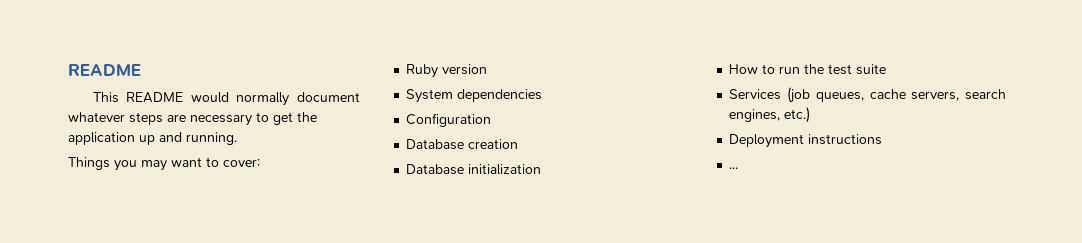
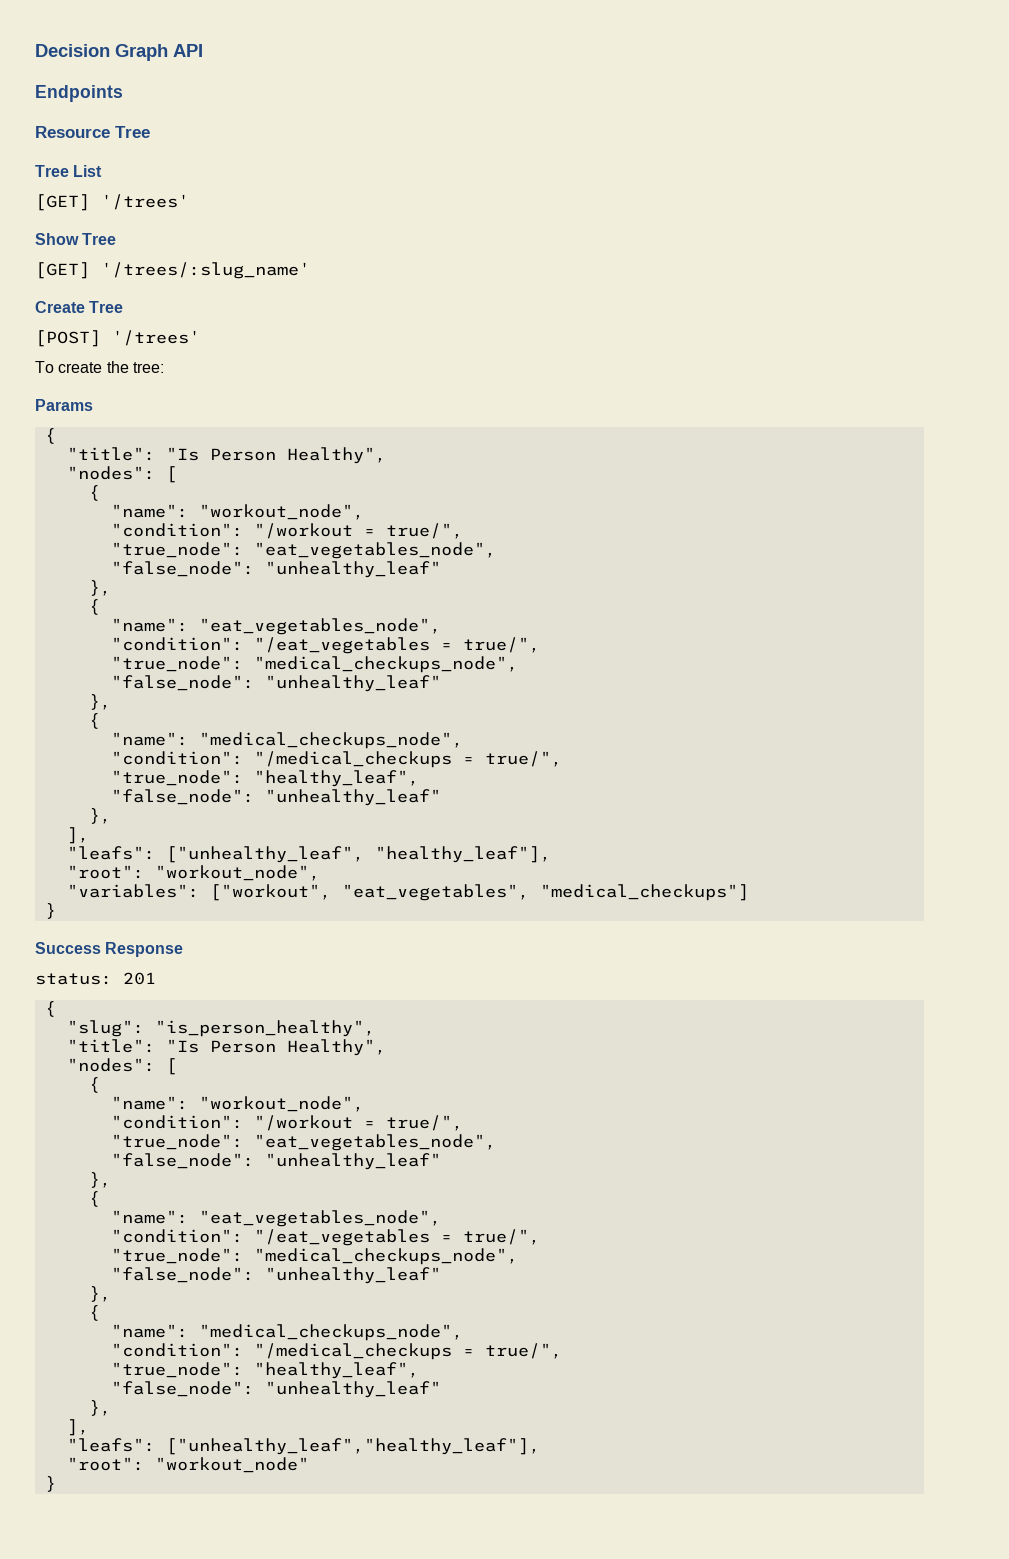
[68,64,141,76] [92,92,361,106] [68,112,317,126] [68,132,237,145] [68,157,260,171] [406,64,488,78] [406,89,543,103] [406,113,492,127] [406,139,519,150] [406,164,542,175] [729,64,887,75] [729,87,1006,103] [729,107,811,123] [729,134,883,148] [729,167,739,169] README // This README would normally document whatever steps are necessary to get the application up and running. // Things you may want to cover: // Ruby version // System dependencies // Configuration // Database creation // Database initialization // How to run the test suite // Services (job queues, cache servers, search engines, etc.) // Deployment instructions // ... -> [35,44,203,61] [35,85,123,102] [35,126,150,138] [35,165,103,177] [35,194,189,211] [35,233,117,245] [35,262,310,279] [35,301,124,313] [35,330,200,347] [35,361,164,373] [35,399,93,411] [44,428,56,444] [66,447,386,464] [66,466,177,483] [88,485,100,501] [110,504,364,520] [110,523,463,539] [110,542,496,559] [110,561,441,578] [88,580,111,596] [88,599,100,615] [110,618,441,635] [110,637,540,654] [110,656,518,673] [110,675,441,692] [88,694,111,710] [88,713,100,729] [110,732,463,749] [110,751,562,768] [110,770,419,787] [110,789,441,806] [88,808,111,824] [66,827,89,844] [66,846,551,863] [66,865,320,881] [66,884,749,901] [44,903,56,919] [35,942,184,957] [35,972,156,985] [44,1001,56,1017] [66,1020,375,1037] [66,1039,386,1056] [66,1058,177,1075] [88,1077,100,1093] [110,1096,364,1112] [110,1115,463,1131] [110,1134,496,1151] [110,1153,441,1170] [88,1172,111,1188] [88,1191,100,1207] [110,1210,441,1227] [110,1229,540,1246] [110,1248,518,1265] [110,1267,441,1284] [88,1286,111,1302] [88,1305,100,1321] [110,1324,463,1341] [110,1343,562,1360] [110,1362,419,1379] [110,1381,441,1398] [88,1400,111,1416] [66,1419,89,1436] [66,1438,540,1455] [66,1457,309,1473] [44,1476,56,1492] Decision Graph API // Endpoints // Resource Tree // Tree List // [GET] '/trees' // Show Tree // [GET] '/trees/:slug_name' // Create Tree // [POST] '/trees' // To create the tree: // Params // { // "title": "Is Person Healthy", // "nodes": [ // { // "name": "workout_node", // "condition": "/workout = true/", // "true_node": "eat_vegetables_node", // "false_node": "unhealthy_leaf" // }, // { // "name": "eat_vegetables_node", // "condition": "/eat_vegetables = true/", // "true_node": "medical_checkups_node", // "false_node": "unhealthy_leaf" // }, // { // "name": "medical_checkups_node", // "condition": "/medical_checkups = true/", // "true_node": "healthy_leaf", // "false_node": "unhealthy_leaf" // }, // ], // "leafs": ["unhealthy_leaf", "healthy_leaf"], // "root": "workout_node", // "variables": ["workout", "eat_vegetables", "medical_checkups"] // } // Success Response // status: 201 // { // "slug": "is_person_healthy", // "title": "Is Person Healthy", // "nodes": [ // { // "name": "workout_node", // "condition": "/workout = true/", // "true_node": "eat_vegetables_node", // "false_node": "unhealthy_leaf" // }, // { // "name": "eat_vegetables_node", // "condition": "/eat_vegetables = true/", // "true_node": "medical_checkups_node", // "false_node": "unhealthy_leaf" // }, // { // "name": "medical_checkups_node", // "condition": "/medical_checkups = true/", // "true_node": "healthy_leaf", // "false_node": "unhealthy_leaf" // }, // ], // "leafs": ["unhealthy_leaf","healthy_leaf"], // "root": "workout_node" // }

